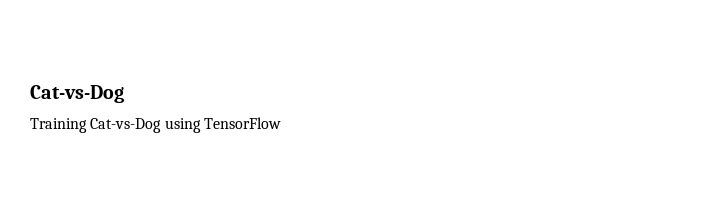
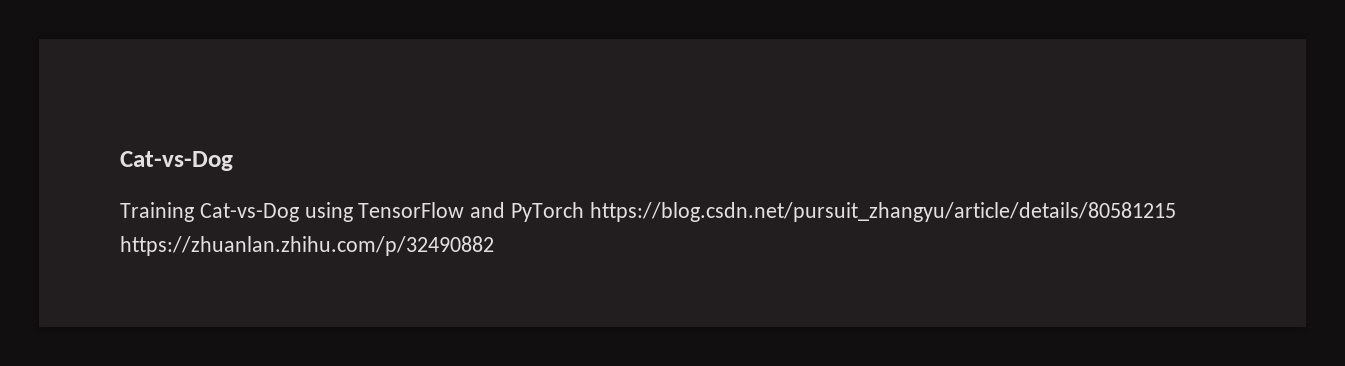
(281, 123) none -> [470,202,1176,222] [120,236,494,256] and PyTorch https://blog.csdn.net/pursuit_zhangyu/article/details/80581215 https://zhuanlan.zhihu.com/p/32490882

